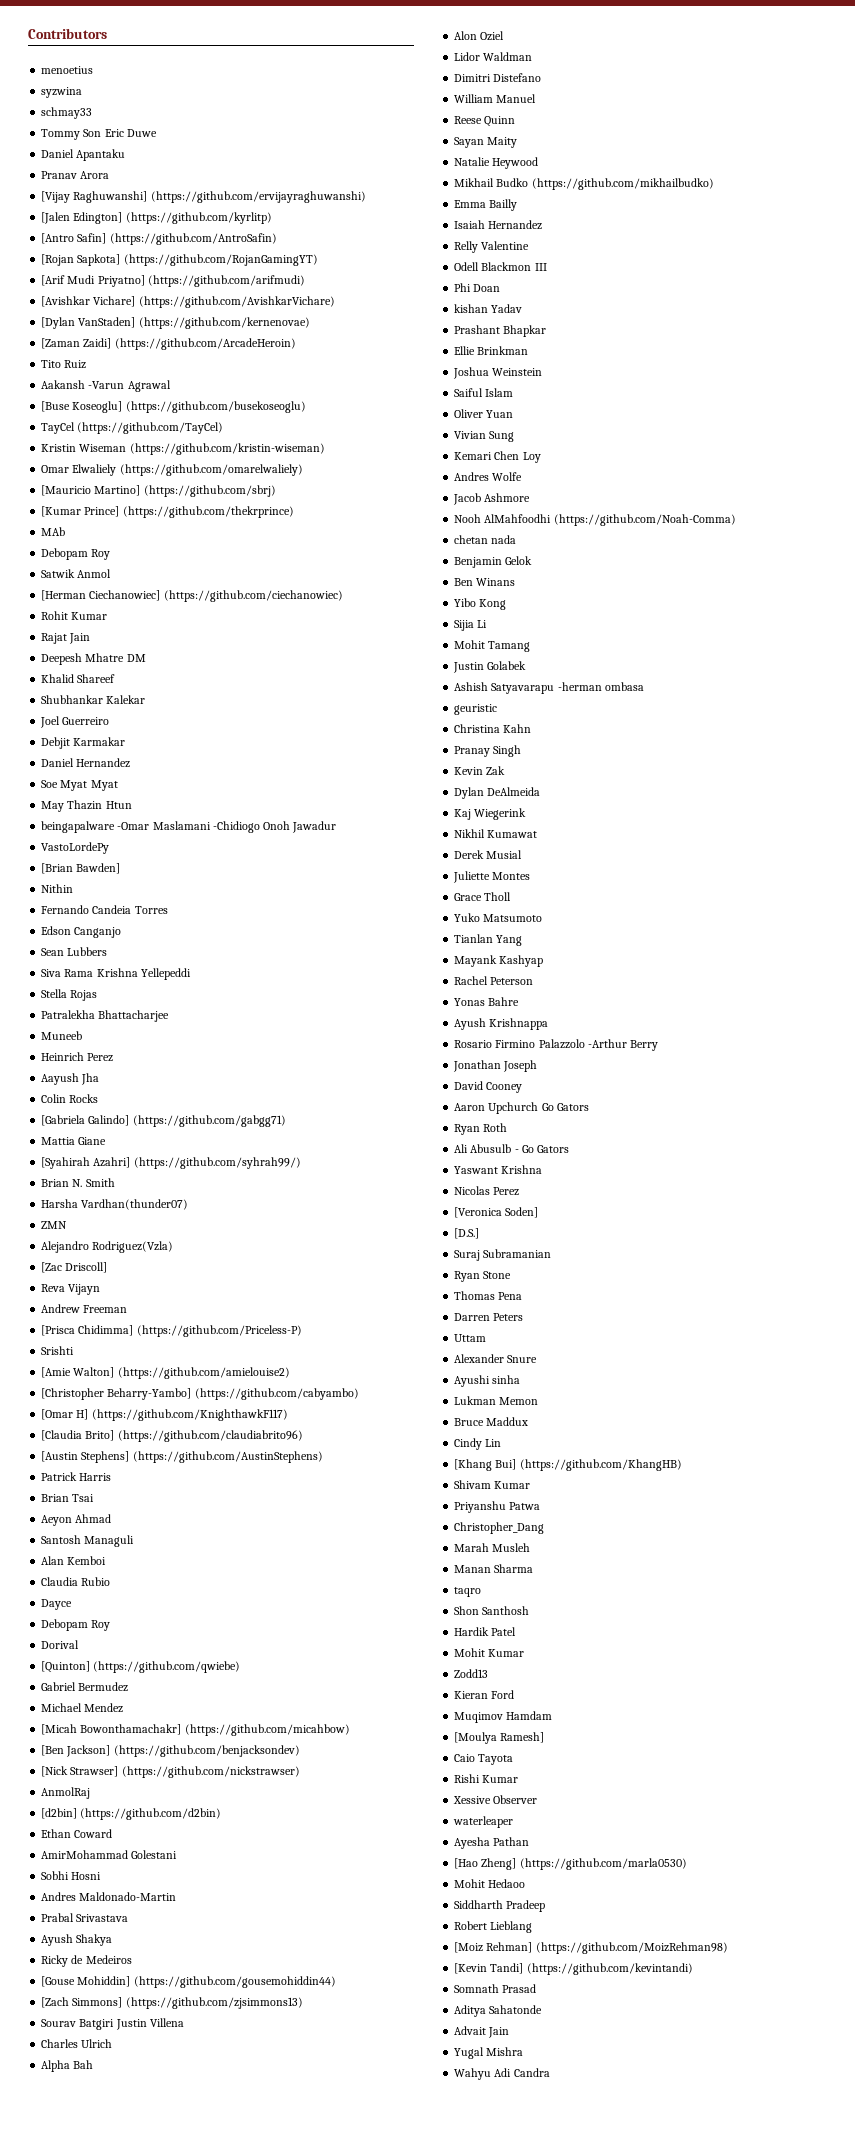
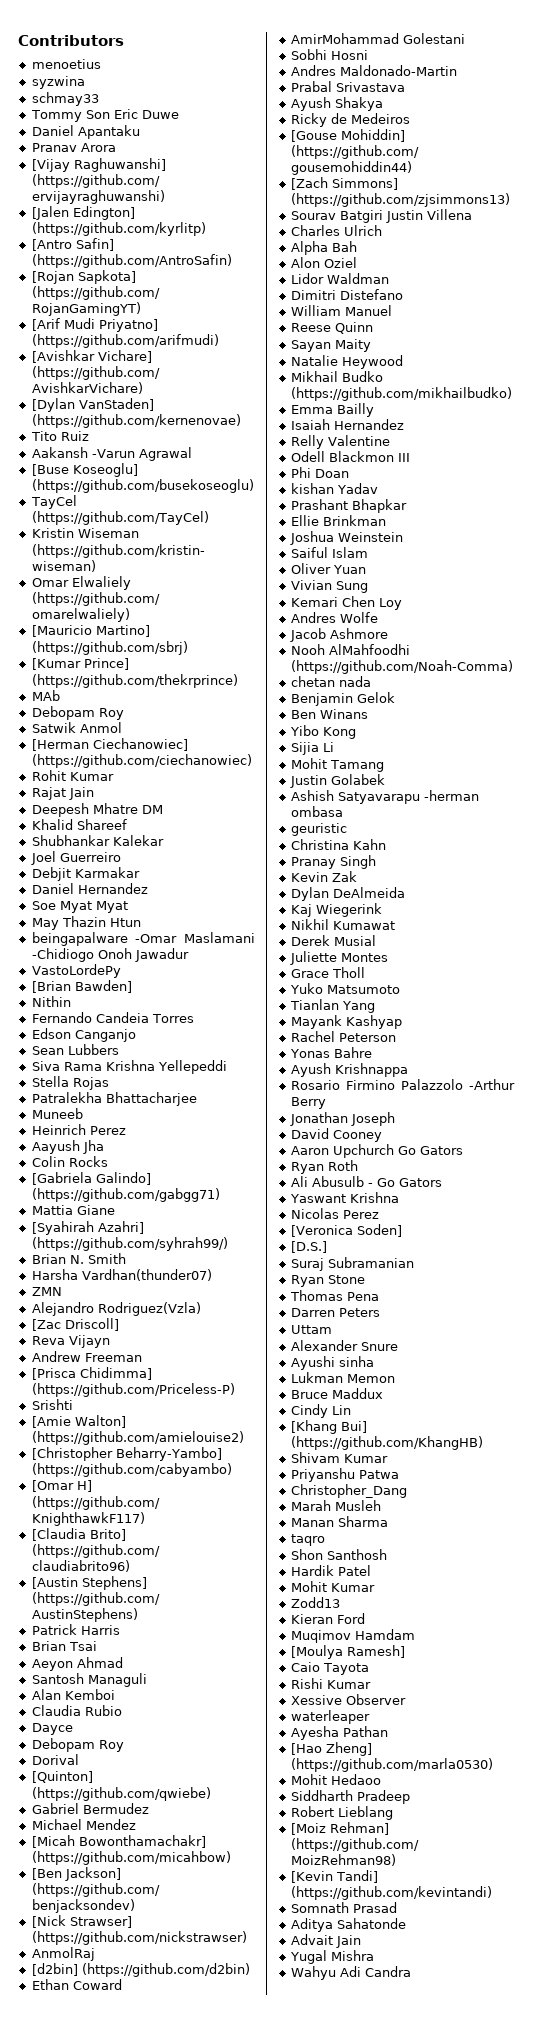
[41,338,296,350] // [Zaman Zaidi] (https://github.com/ArcadeHeroin) -> (241, 421) none

